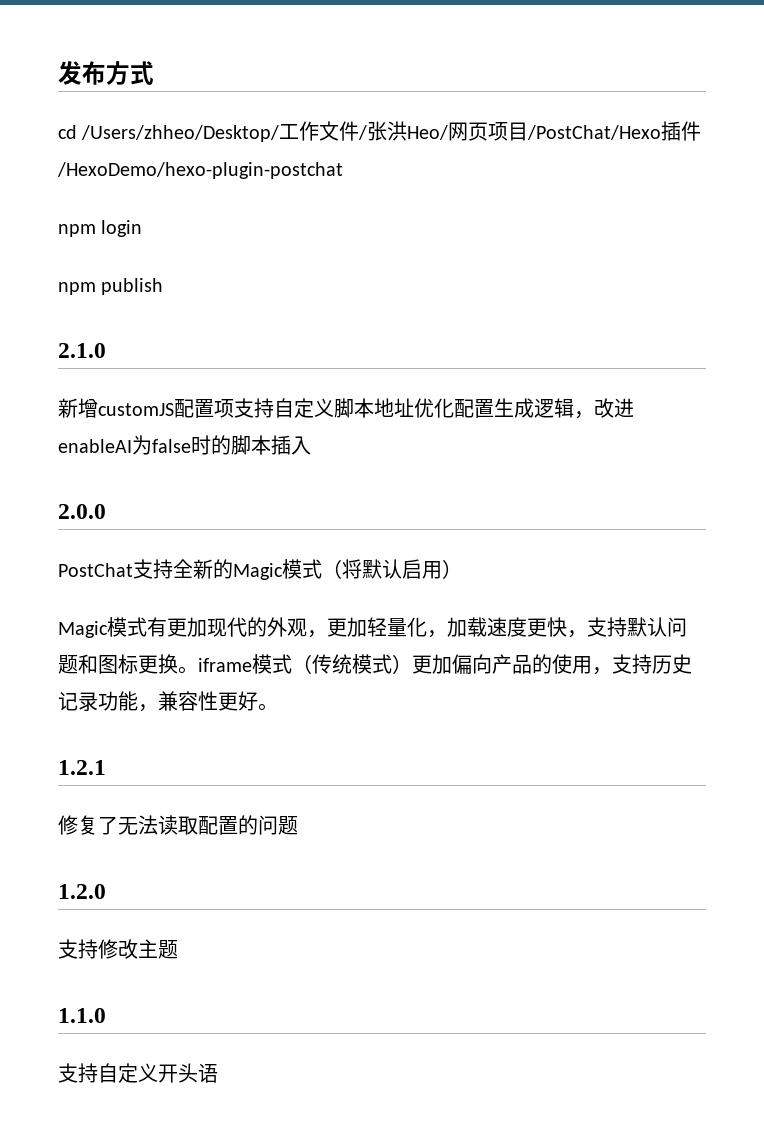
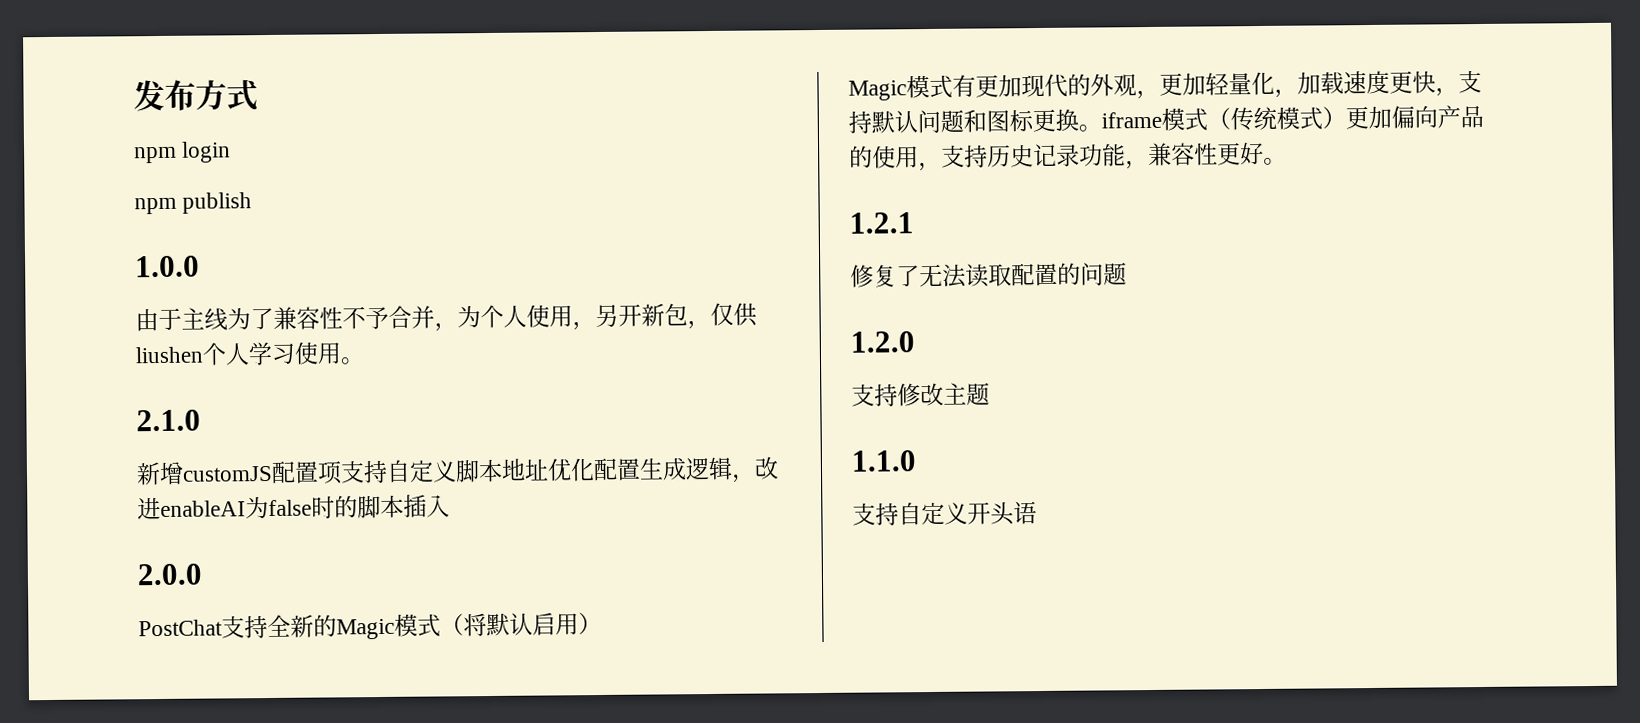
[58,121,702,142] [57,162,343,179] [58,220,143,237] [58,278,164,295] cd /Users/zhheo/Desktop/工作文件/张洪Heo/网页项目/PostChat/Hexo插件/HexoDemo/hexo-plugin-postchat // npm login // npm publish -> [134,141,232,164] [134,192,253,215] [135,255,200,278] [135,302,758,332] [135,341,365,366] npm login // npm publish // 1.0.0 // 由于主线为了兼容性不予合并，为个人使用，另开新包，仅供liushen个人学习使用。

